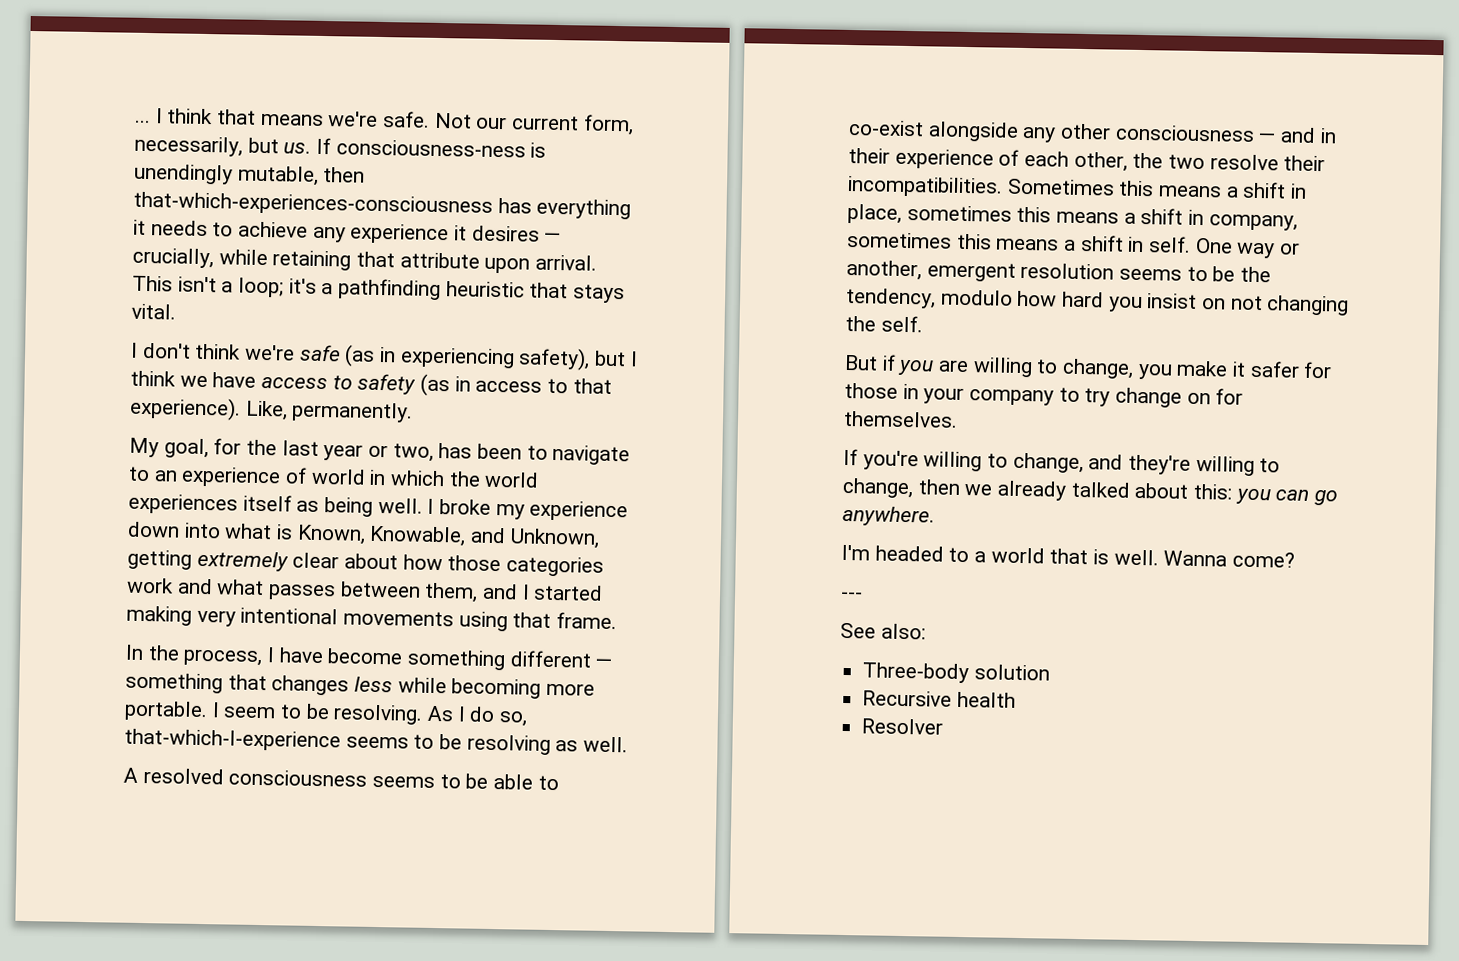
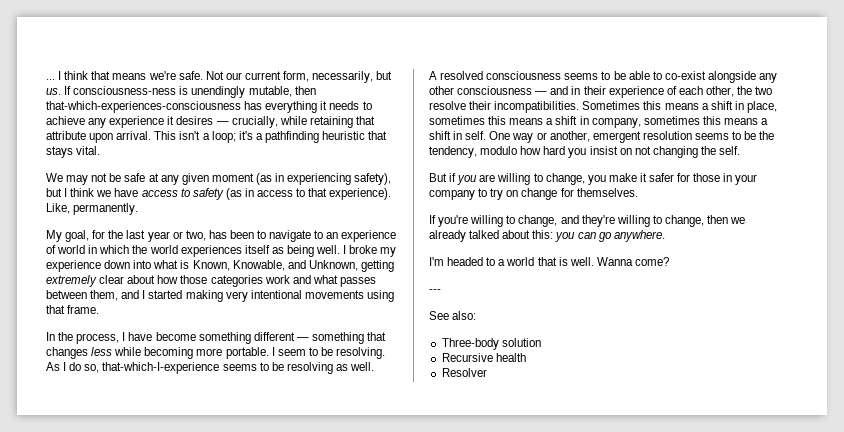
[131,342,341,362] I don't think we're safe -> [46,173,254,185] We may not be safe at any given moment
[1115,387,1211,408] change on -> [506,188,558,200] on change

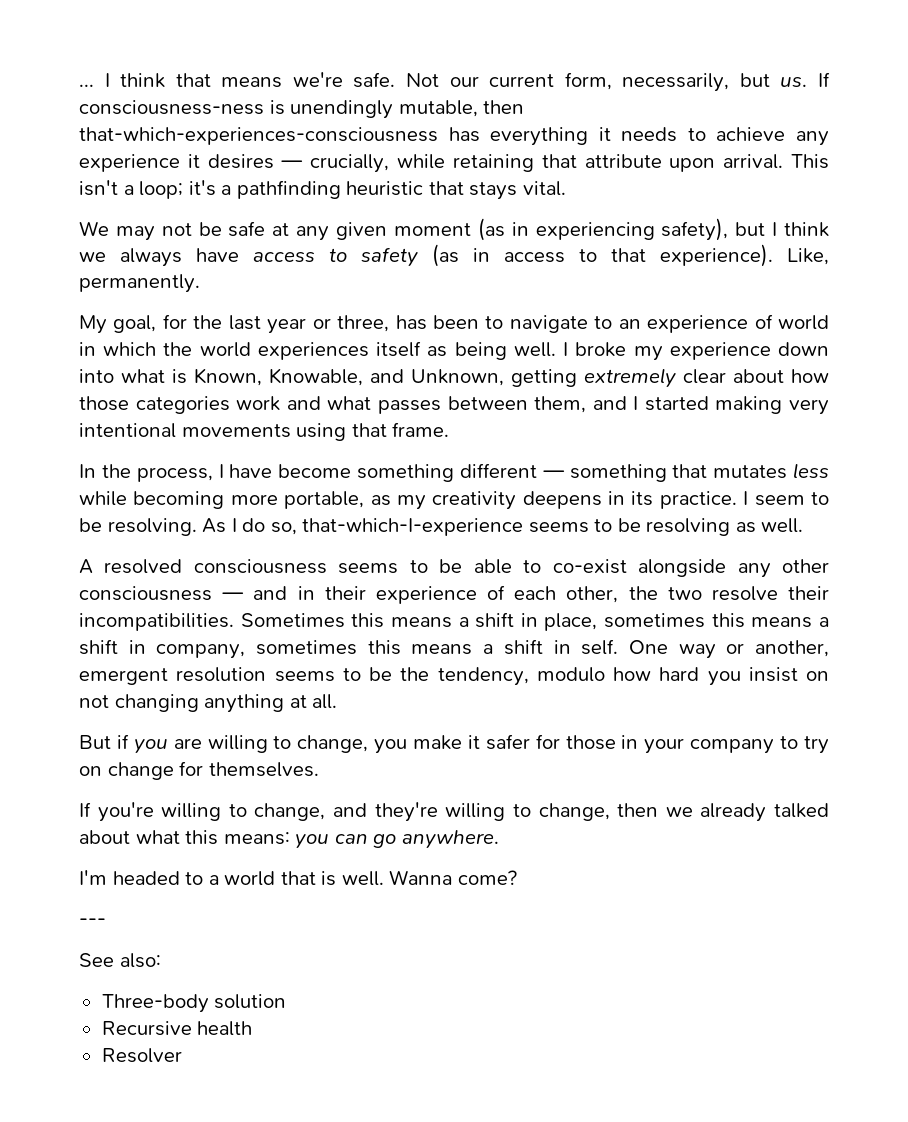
(112, 193) none -> [120,248,182,267] always
[185,230,206,241] two, -> [337,315,390,332] three,
[46,347,88,359] changes -> [713,465,788,479] mutates
[225,347,269,359] portable. -> [284,491,737,510] portable, as my creativity deepens in its practice.
[700,146,741,155] the self. -> [204,694,338,713] anything at all.
[532,230,554,239] this: -> [135,830,290,845] what this means:

